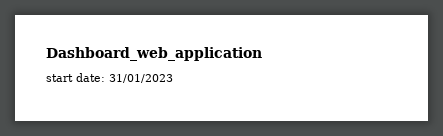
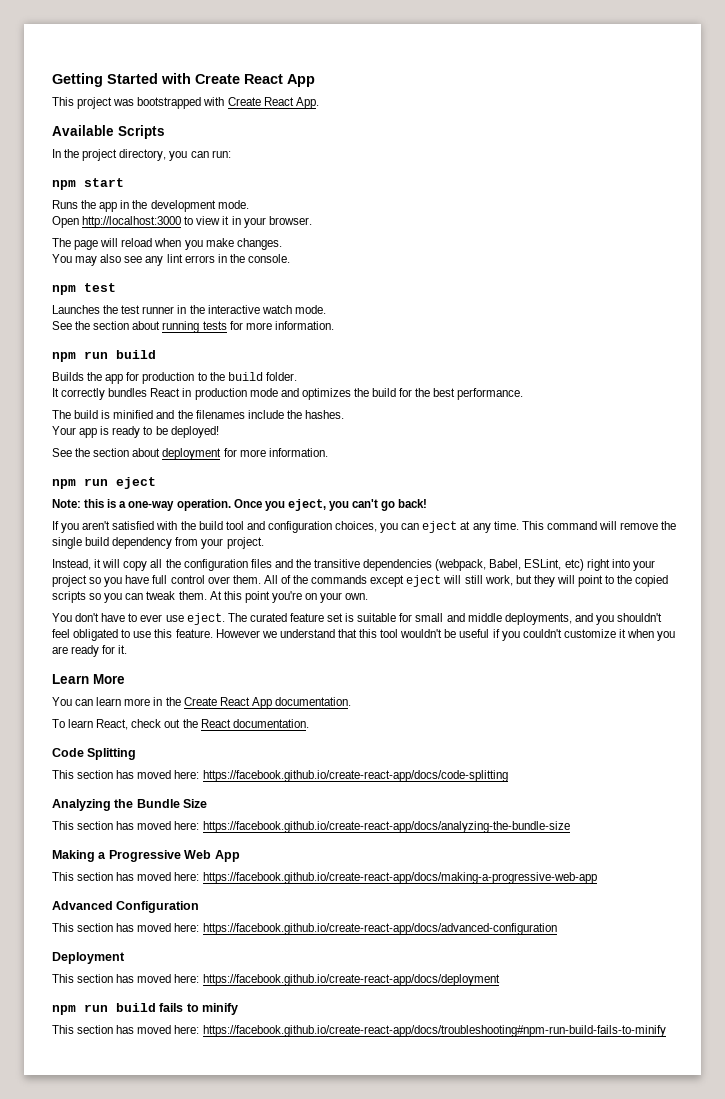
[46,47,262,61] [46,73,173,83] Dashboard_web_application // start date: 31/01/2023 -> [52,73,315,87] [52,97,319,109] [52,125,165,139] [52,149,231,161] [52,178,124,190] [52,200,249,212] [52,216,312,228] [52,238,282,250] [52,254,290,266] [52,283,116,295] [52,305,326,314] [52,321,334,333] [52,350,156,362] [52,372,297,384] [52,388,524,400] [52,410,344,419] [52,426,219,438] [52,448,328,460] [52,477,156,489] [52,499,428,511] [52,521,677,533] [52,537,264,549] [52,559,655,571] [52,575,669,587] [52,591,369,603] [52,613,663,625] [52,629,676,641] [52,645,128,657] [52,674,125,684] [52,697,351,709] [52,719,309,730] [52,748,137,760] [52,770,508,782] [52,799,208,811] [52,821,570,833] [52,850,240,862] [52,872,597,884] [52,901,200,913] [52,923,557,935] [52,952,125,964] [52,974,500,986] [52,1003,239,1015] [52,1025,666,1037] Getting Started with Create React App // This project was bootstrapped with Create React App. // Available Scripts // In the project directory, you can run: // npm start // Runs the app in the development mode. // Open http://localhost:3000 to view it in your browser. // The page will reload when you make changes. // You may also see any lint errors in the console. // npm test // Launches the test runner in the interactive watch mode. // See the section about running tests for more information. // npm run build // Builds the app for production to the build folder. // It correctly bundles React in production mode and optimizes the build for the best performance. // The build is minified and the filenames include the hashes. // Your app is ready to be deployed! // See the section about deployment for more information. // npm run eject // Note: this is a one-way operation. Once you eject, you can't go back! // If you aren't satisfied with the build tool and configuration choices, you can eject at any time. This command will remove the single build dependency from your project. // Instead, it will copy all the configuration files and the transitive dependencies (webpack, Babel, ESLint, etc) right into your project so you have full control over them. All of the commands except eject will still work, but they will point to the copied scripts so you can tweak them. At this point you're on your own. // You don't have to ever use eject. The curated feature set is suitable for small and middle deployments, and you shouldn't feel obligated to use this feature. However we understand that this tool wouldn't be useful if you couldn't customize it when you are ready for it. // Learn More // You can learn more in the Create React App documentation. // To learn React, check out the React documentation. // Code Splitting // This section has moved here: https://facebook.github.io/create-react-app/docs/code-splitting // Analyzing the Bundle Size // This section has moved here: https://facebook.github.io/create-react-app/docs/analyzing-the-bundle-size // Making a Progressive Web App // This section has moved here: https://facebook.github.io/create-react-app/docs/making-a-progressive-web-app // Advanced Configuration // This section has moved here: https://facebook.github.io/create-react-app/docs/advanced-configuration // Deployment // This section has moved here: https://facebook.github.io/create-react-app/docs/deployment // npm run build fails to minify // This section has moved here: https://facebook.github.io/create-react-app/docs/troubleshooting#npm-run-build-fails-to-minify

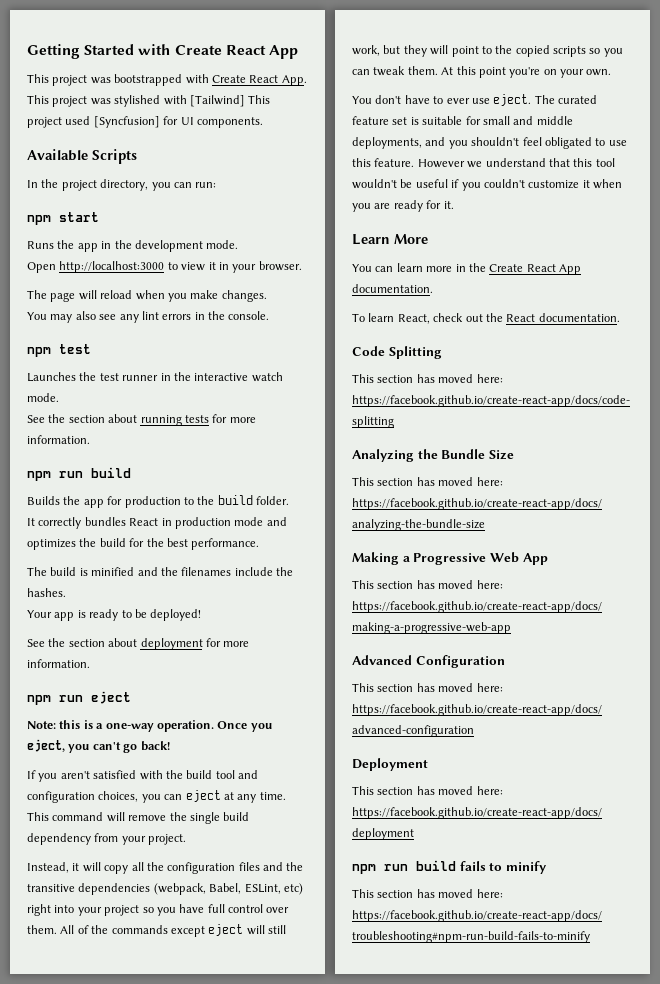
(319, 103) none -> [27,95,271,107] [27,116,263,128] This project was stylished with [Tailwind] This project used [Syncfusion] for UI components.

